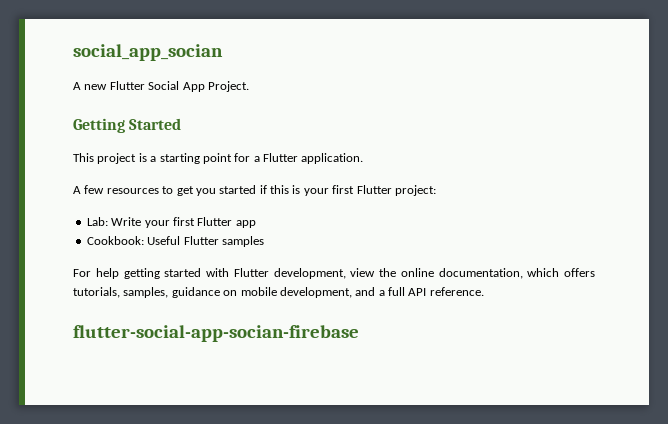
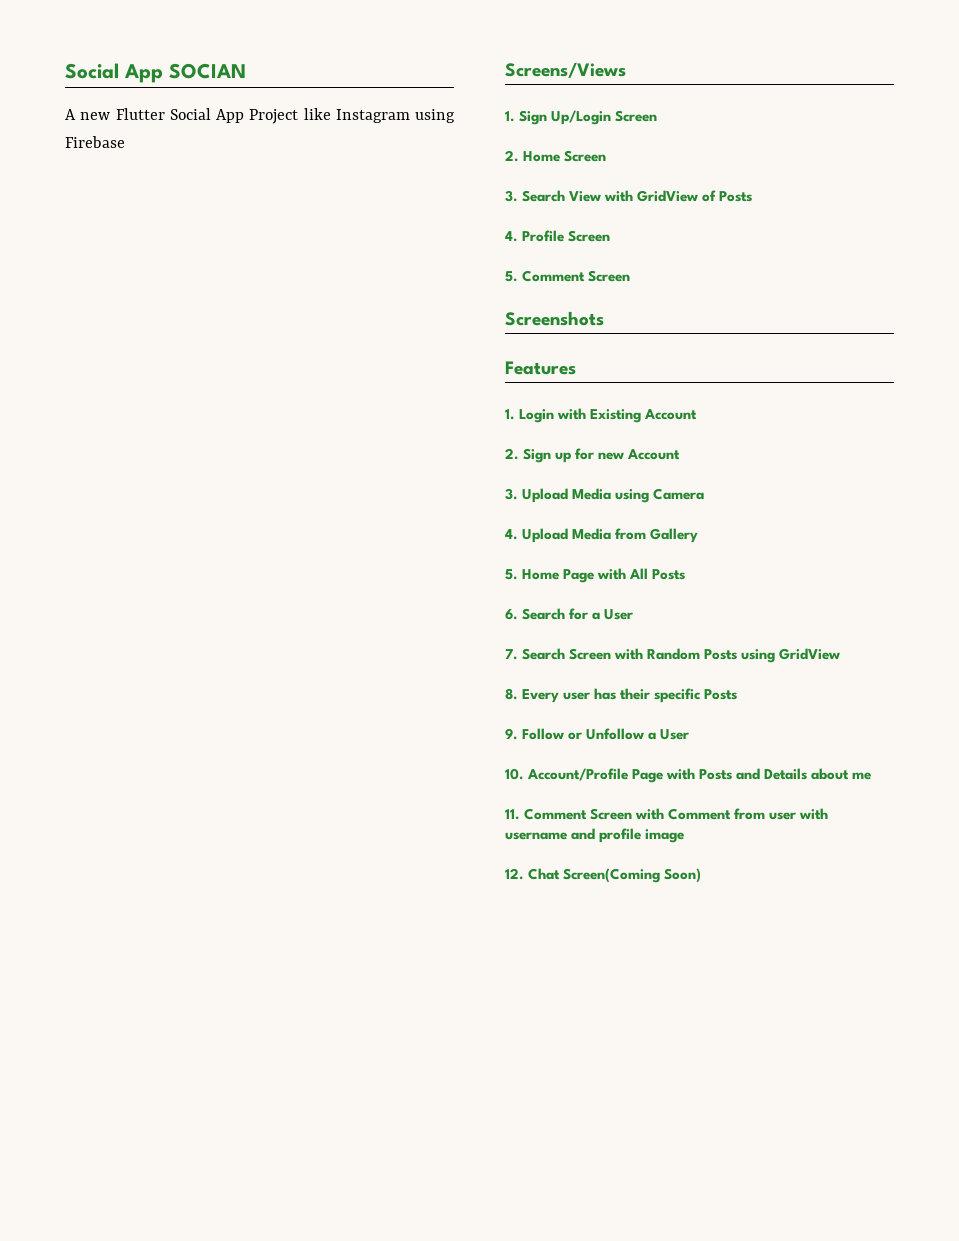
[73,44,223,61] social_app_socian -> [65,63,246,83] Social App SOCIAN
[207,81,249,92] [73,118,182,133] [73,153,364,164] [73,185,436,196] [86,217,256,228] [86,236,264,247] [73,268,595,279] [73,287,484,298] [73,325,359,342] Project. // Getting Started // This project is a starting point for a Flutter application. // A few resources to get you started if this is your first Flutter project: // Lab: Write your first Flutter app // Cookbook: Useful Flutter samples // For help getting started with Flutter development, view the online documentation, which offers tutorials, samples, guidance on mobile development, and a full API reference. // flutter-social-app-socian-firebase -> [249,108,455,124] [65,136,125,148] [505,62,626,78] [505,110,658,125] [505,150,607,162] [505,190,753,202] [505,230,611,242] [505,270,631,282] [505,311,604,326] [505,361,576,375] [505,408,698,423] [505,448,681,463] [505,488,705,503] [505,528,699,543] [505,568,686,583] [505,608,634,620] [505,648,841,663] [505,688,738,703] [505,728,690,740] [505,768,872,783] [505,808,829,820] [505,828,685,843] [505,868,702,883] Project like Instagram using Firebase // Screens/Views // 1. Sign Up/Login Screen // 2. Home Screen // 3. Search View with GridView of Posts // 4. Profile Screen // 5. Comment Screen // Screenshots // Features // 1. Login with Existing Account // 2. Sign up for new Account // 3. Upload Media using Camera // 4. Upload Media from Gallery // 5. Home Page with All Posts // 6. Search for a User // 7. Search Screen with Random Posts using GridView // 8. Every user has their specific Posts // 9. Follow or Unfollow a User // 10. Account/Profile Page with Posts and Details about me // 11. Comment Screen with Comment from user with username and profile image // 12. Chat Screen(Coming Soon)

